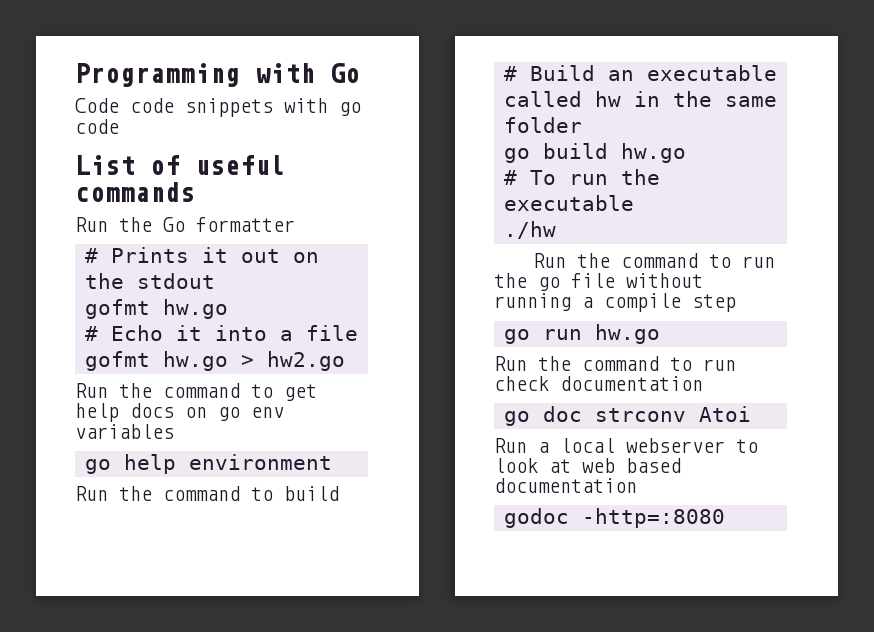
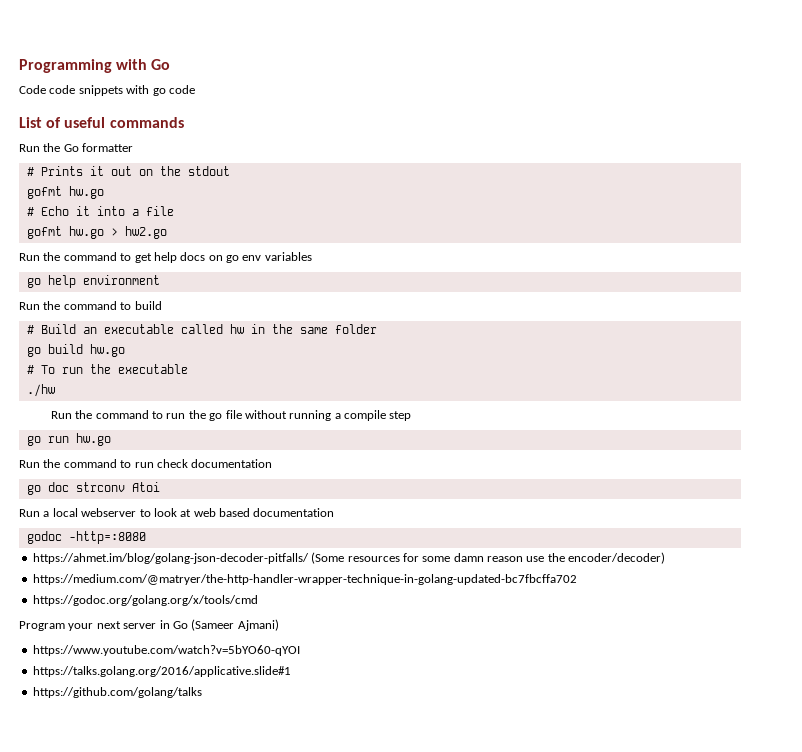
(725, 518) none -> [32,552,666,564] [32,574,577,585] [32,595,258,606] [19,619,279,631] [32,645,300,656] [32,666,291,677] [32,687,202,698] // https://ahmet.im/blog/golang-json-decoder-pitfalls/ (Some resources for some damn reason use the encoder/decoder) // https://medium.com/@matryer/the-http-handler-wrapper-technique-in-golang-updated-bc7fbcffa702 // https://godoc.org/golang.org/x/tools/cmd // Program your next server in Go (Sameer Ajmani) // https://www.youtube.com/watch?v=5bYO60-qYOI // https://talks.golang.org/2016/applicative.slide#1 // https://github.com/golang/talks

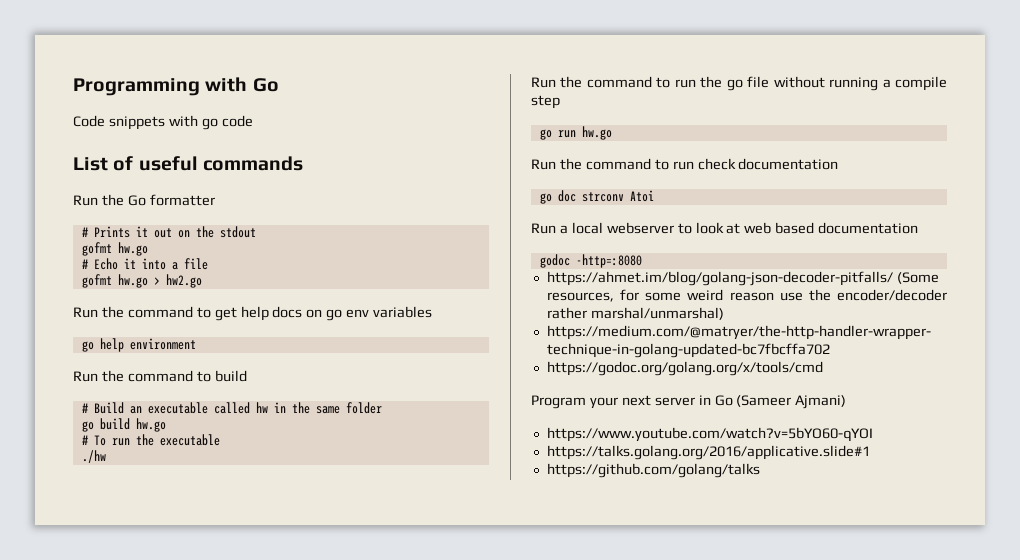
[49,85,76,94] code -> (105, 121) none
[347,556,400,562] resources -> [546,292,614,302] resources,
[453,553,484,562] damn -> [687,289,724,301] weird
[568,552,666,564] encoder/decoder) -> [837,289,947,301] [546,307,724,320] encoder/decoder rather marshal/unmarshal)

